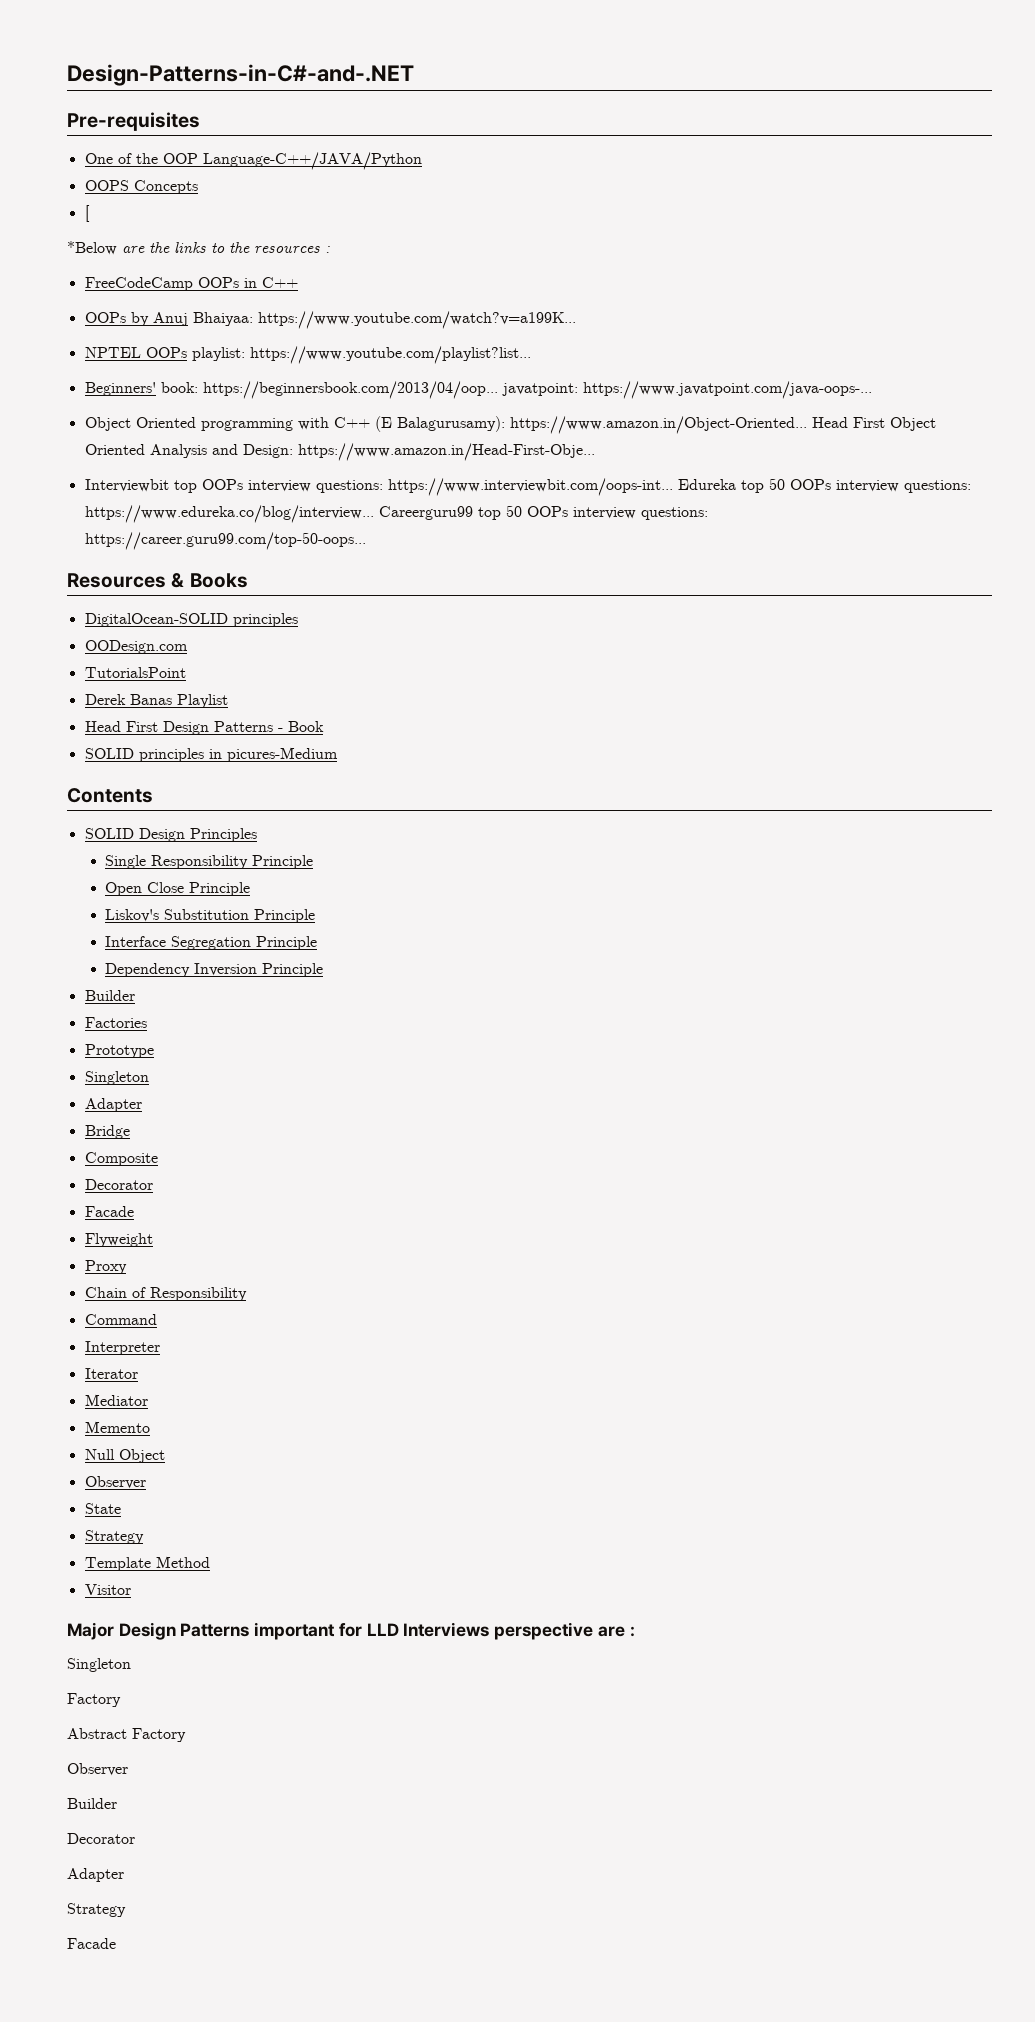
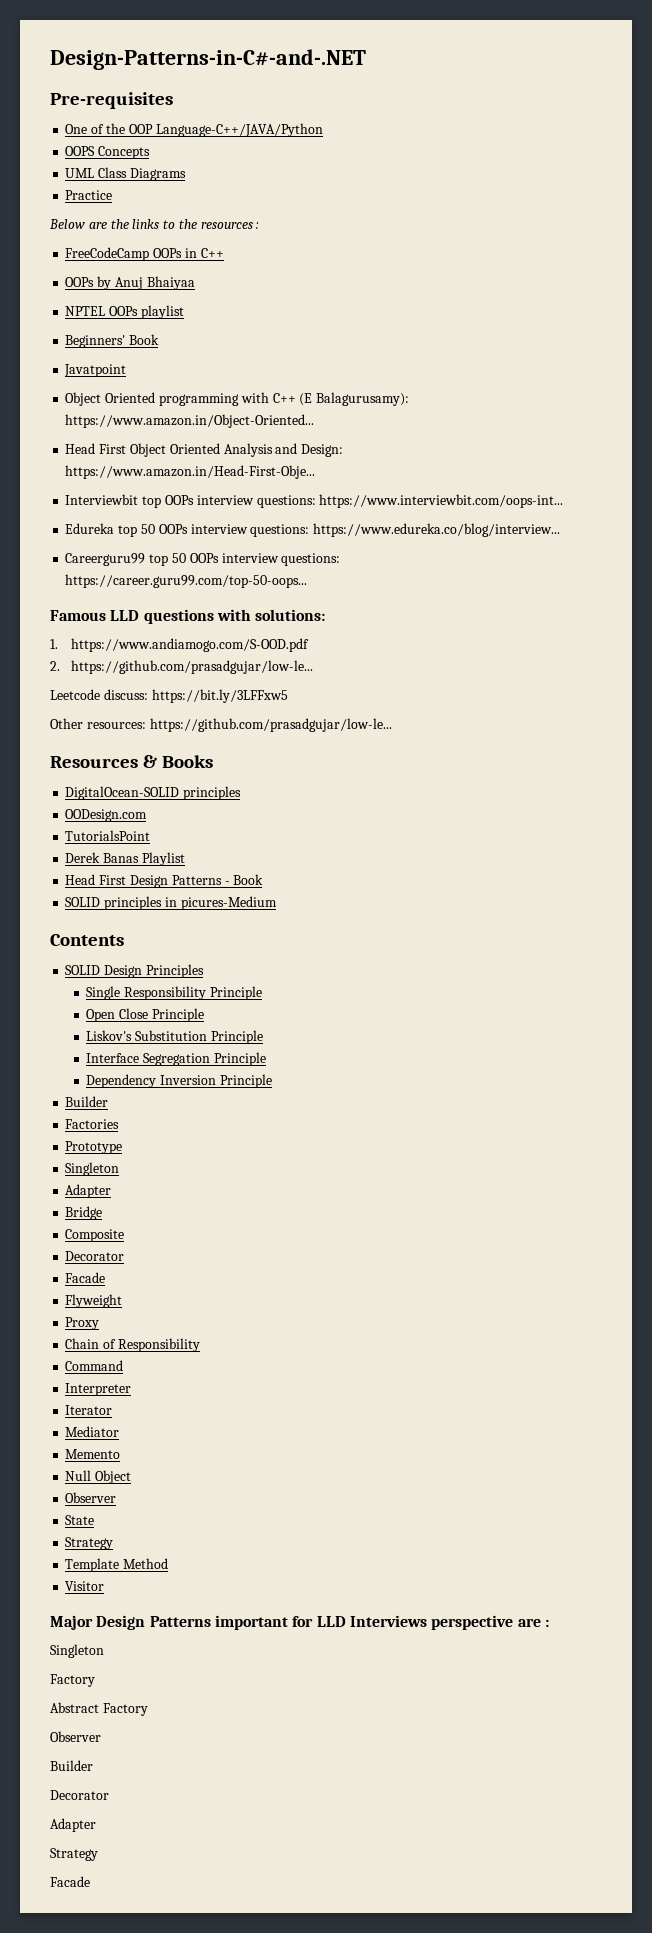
[84,205,90,222] [67,241,117,255] [ // *Below -> [65,167,186,181] [65,190,113,200] [49,219,85,229] UML Class Diagrams // Practice // Below
[192,311,576,329] Bhaiyaa: https://www.youtube.com/watch?v=a199K... -> [146,276,195,290] Bhaiyaa
[191,346,531,364] playlist: https://www.youtube.com/playlist?list... -> [140,305,184,319] playlist
[160,381,872,399] book: https://beginnersbook.com/2013/04/oop... javatpoint: https://www.javatpoint.com/java-oops-... -> [129,334,160,345] [64,364,127,377] Book // Javatpoint
(807, 425) none -> (315, 421) //
(673, 487) none -> (564, 501) //
(374, 514) none -> (561, 530) //
(366, 541) none -> [50,609,326,624] [50,638,309,652] [50,660,313,674] [50,689,288,703] [50,718,392,732] // Famous LLD questions with solutions: // 1. https://www.andiamogo.com/S-OOD.pdf // 2. https://github.com/prasadgujar/low-le... // Leetcode discuss: https://bit.ly/3LFFxw5 // Other resources: https://github.com/prasadgujar/low-le...

